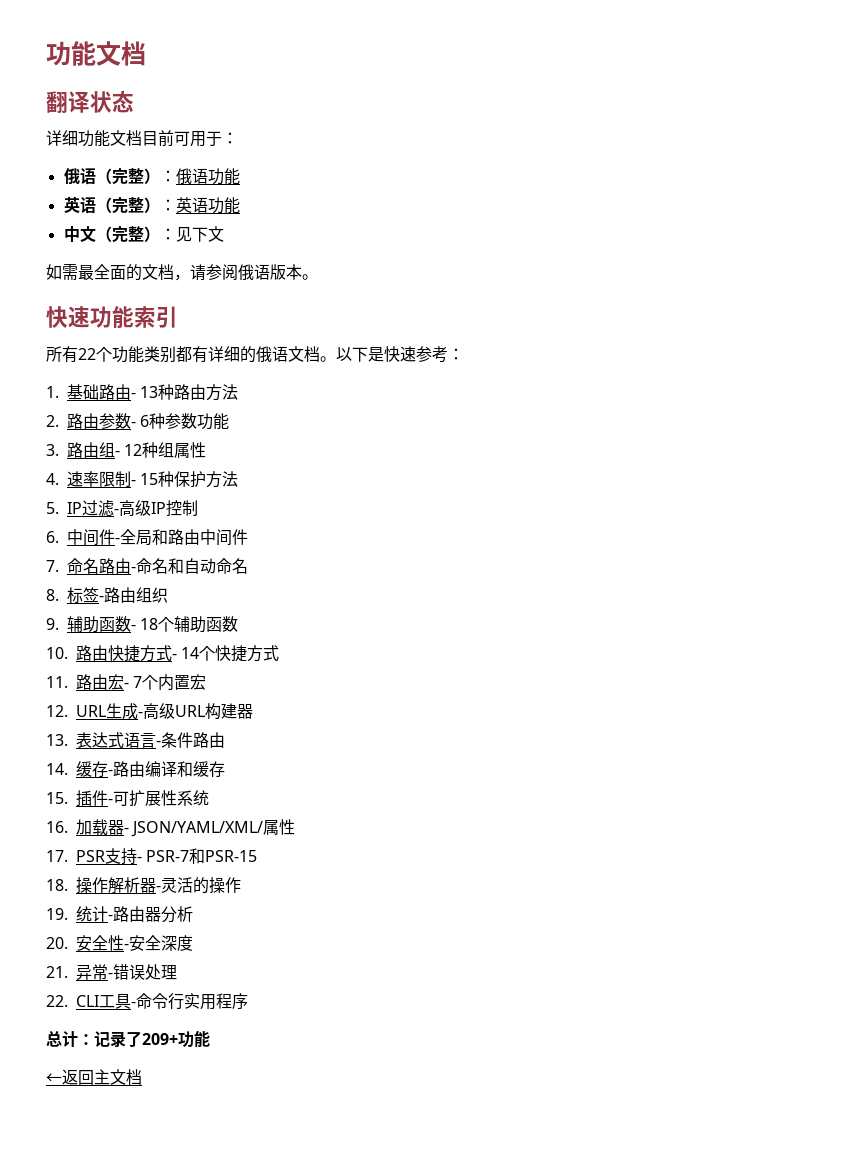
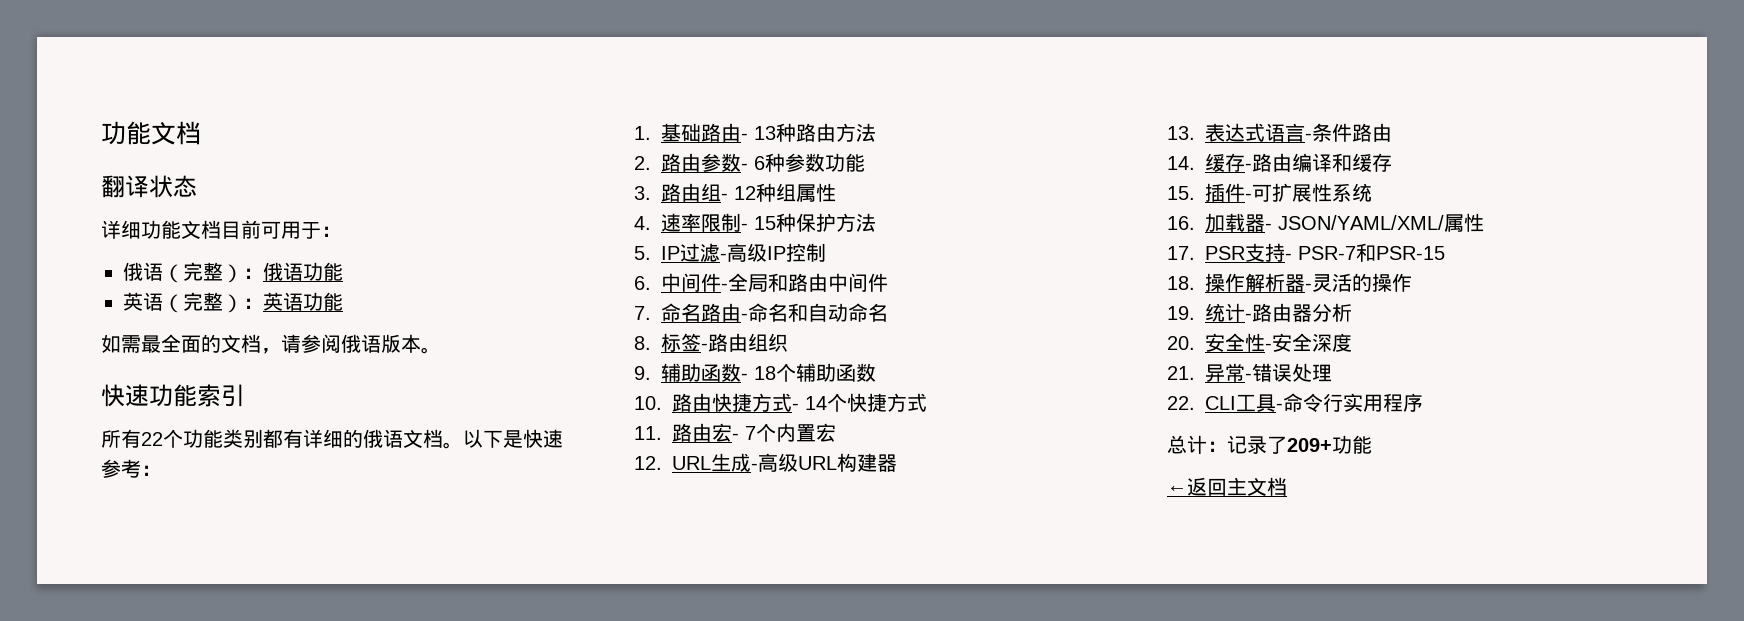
[63,226,224,243] // 中文（完整）：见下文 -> (343, 301) none

